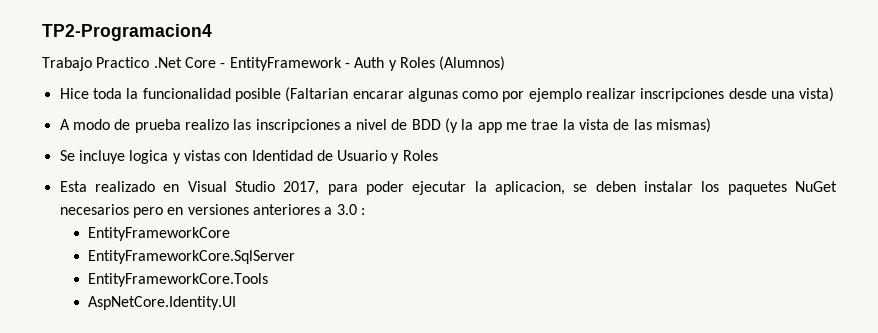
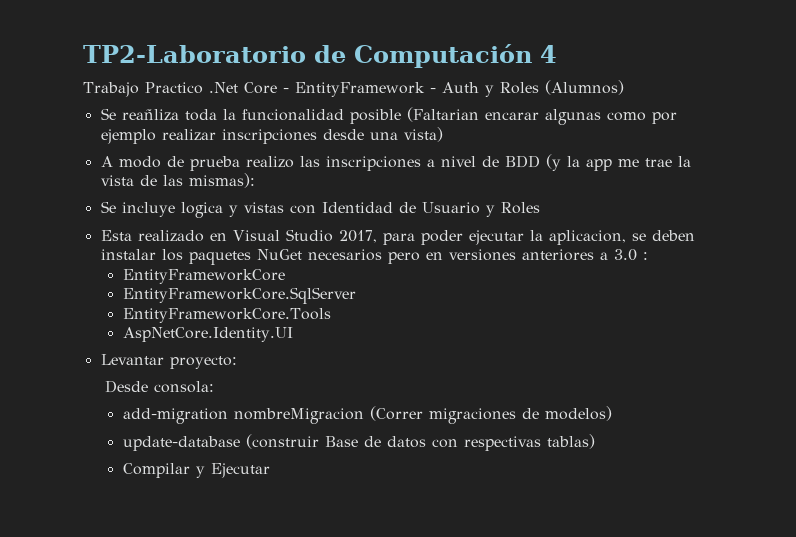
[42,24,212,41] TP2-Programacion4 -> [83,44,557,68] TP2-Laboratorio de Computación 4
[59,88,89,99] Hice -> [100,108,179,121] Se reañliza
[656,118,712,133] mismas) -> [188,173,255,188] mismas):
(236, 303) none -> [100,354,237,369] [105,380,215,393] [122,406,612,424] [122,434,595,451] [122,463,270,478] // Levantar proyecto: // Desde consola: // add-migration nombreMigracion (Correr migraciones de modelos) // update-database (construir Base de datos con respectivas tablas) // Compilar y Ejecutar

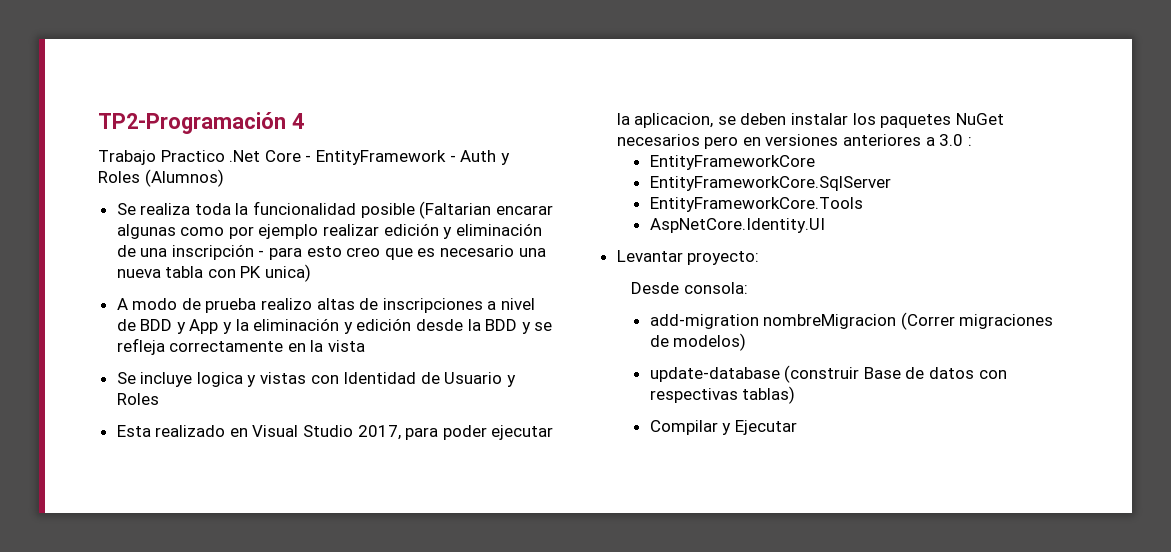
[83,44,532,68] TP2-Laboratorio de Computación -> [98,112,286,134] TP2-Programación
[121,109,179,121] reañliza -> [140,203,191,215] realiza
[221,127,443,144] inscripciones desde una vista) -> [383,223,542,239] [116,244,546,260] [116,264,312,282] edición y eliminación de una inscripción - para esto creo que es necesario una nueva tabla con PK unica)
[299,156,320,167] las -> [316,298,379,310] altas de
[545,154,672,171] (y la app me trae -> [176,318,553,334] [116,338,306,355] y App y la eliminación y edición desde la BDD y se refleja correctamente en
[139,173,255,188] de las mismas): -> (366, 346) none

